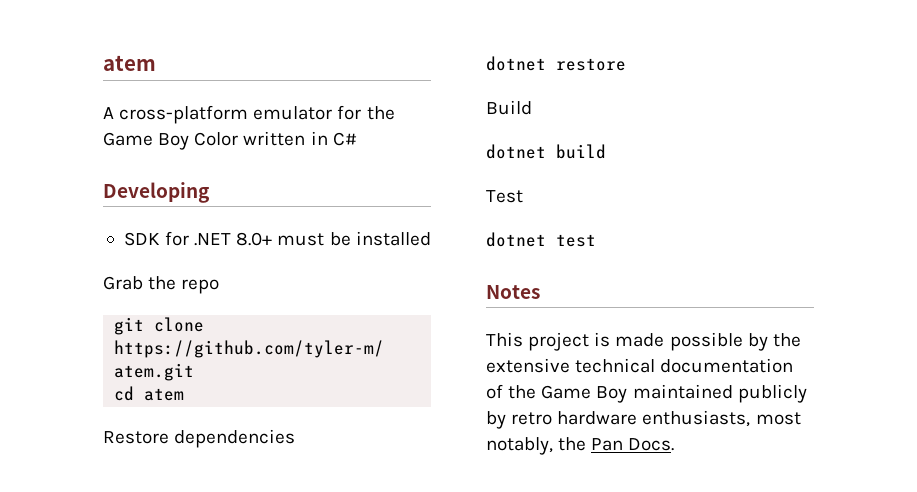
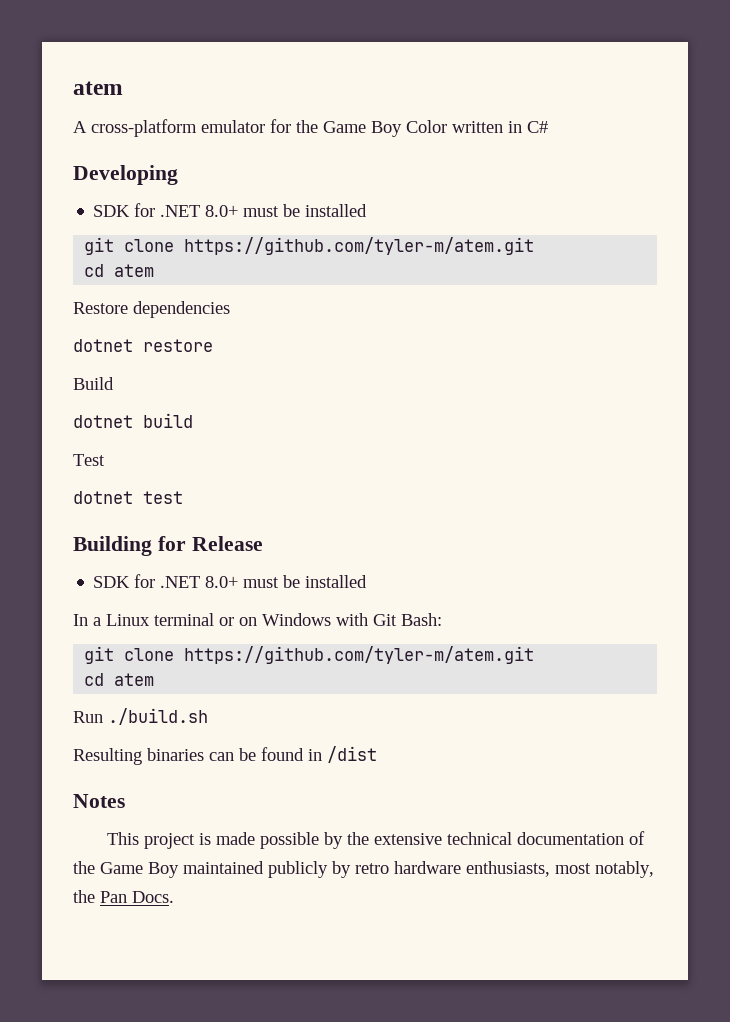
[103,276,220,294] // Grab the repo -> (368, 210) none
(596, 240) none -> [73,536,263,556] [93,574,368,588] [73,613,442,626] [84,646,535,664] [84,673,155,686] [73,708,208,725] [73,746,377,765] // Building for Release // SDK for .NET 8.0+ must be installed // In a Linux terminal or on Windows with Git Bash: // git clone https://github.com/tyler-m/atem.git // cd atem // Run ./build.sh // Resulting binaries can be found in /dist

